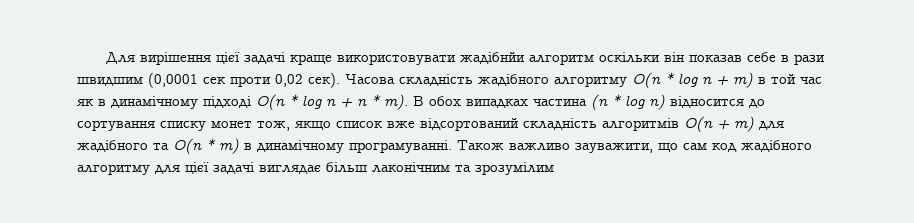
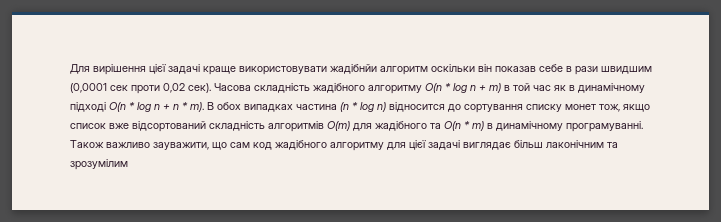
[684,116,754,132] O(n + m) -> [327,121,350,131] O(m)

